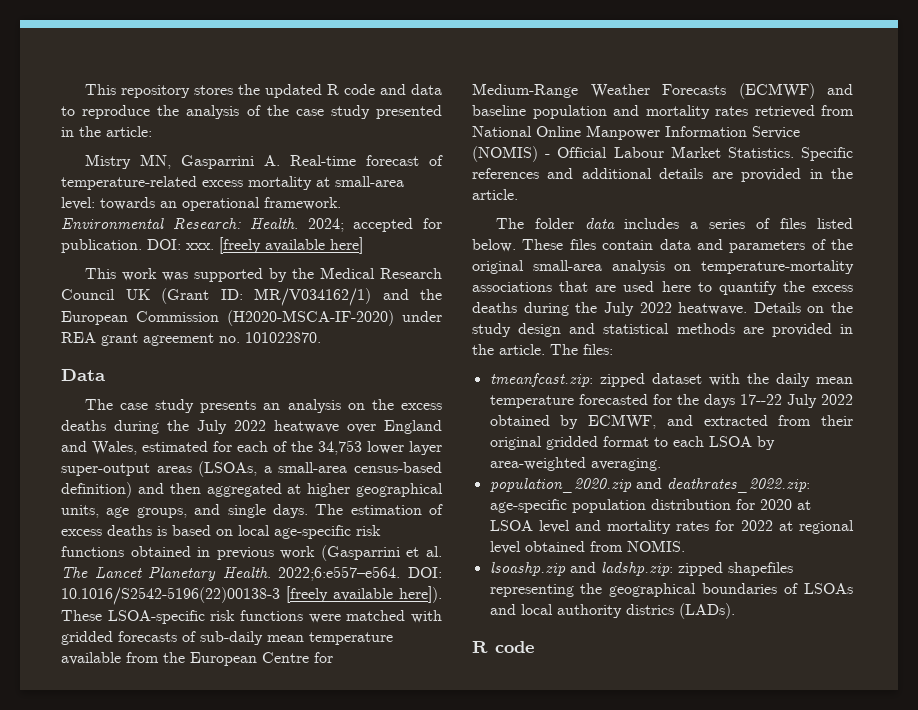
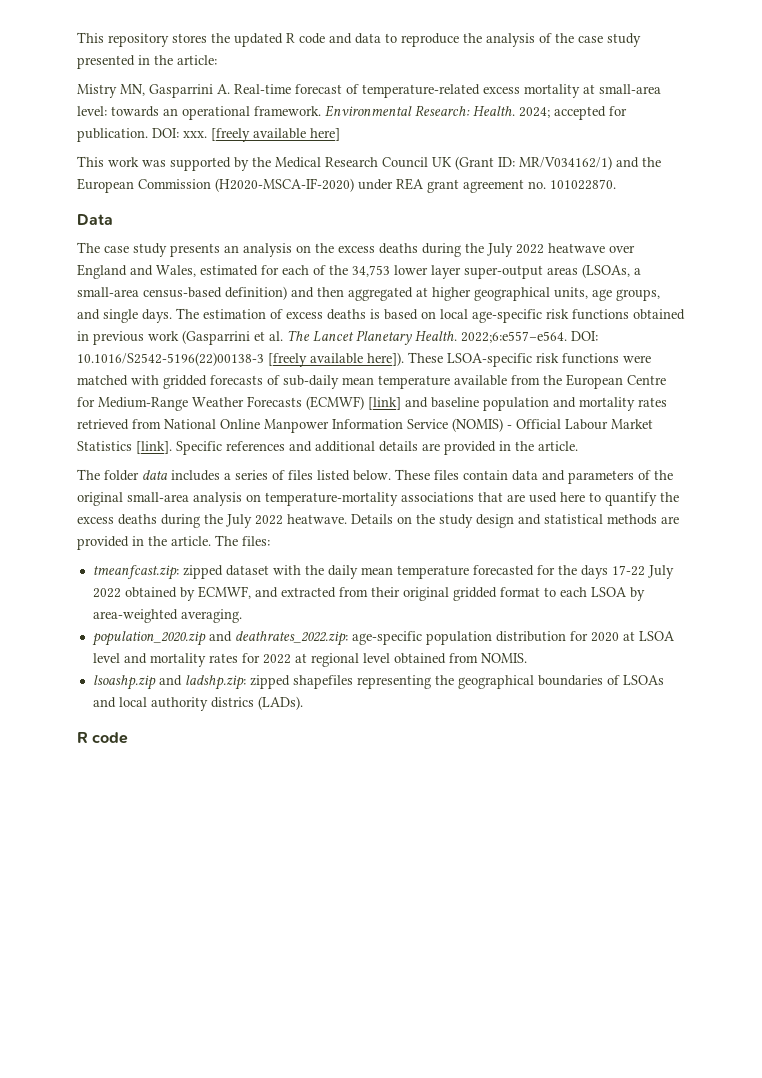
(815, 91) none -> [368,397,401,410] [link]
[727,147,794,158] Statistics. -> [77,441,172,454] Statistics [link].
[739,394,782,405] 17--22 -> [611,565,645,576] 17-22

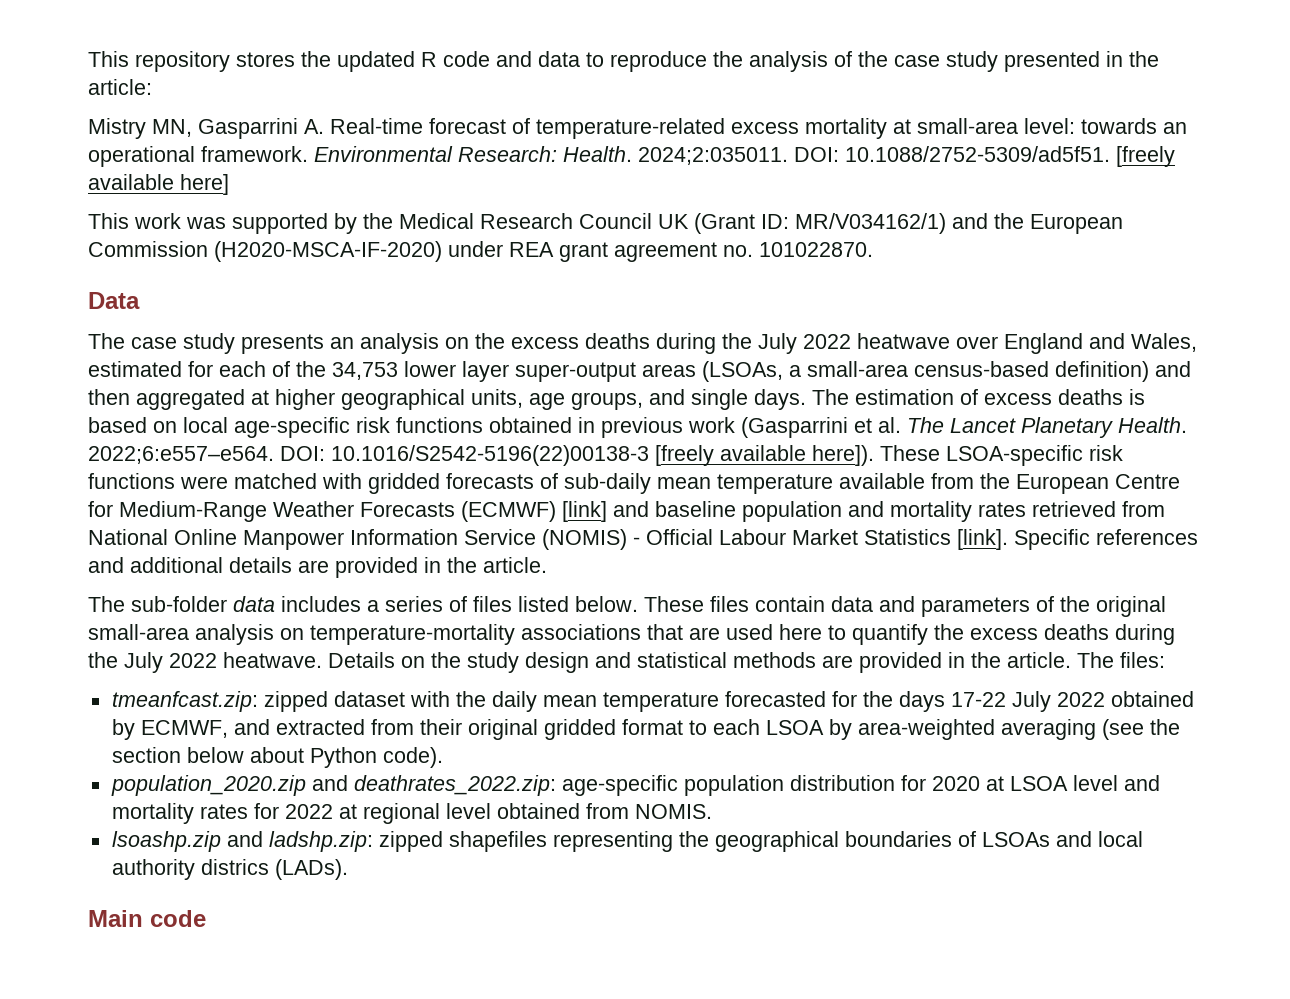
[519,106,627,120] [77,128,207,142] 2024; accepted for publication. DOI: xxx. -> [638,146,1110,165] 2024;2:035011. DOI: 10.1088/2752-5309/ad5f51.
[104,470,139,481] folder -> [131,596,227,612] sub-folder
[180,609,242,623] averaging. -> [1000,719,1180,740] [111,747,443,768] averaging (see the section below about Python code).
[77,732,88,743] R -> [88,910,143,927] Main

